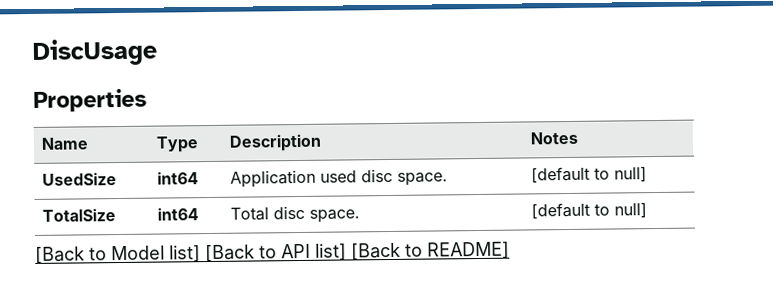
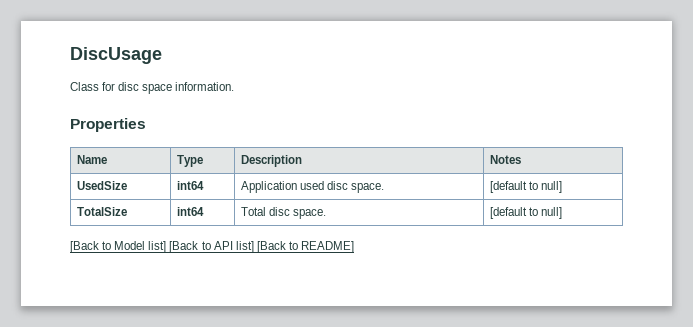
(158, 52) none -> [70,82,235,94] // Class for disc space information.

